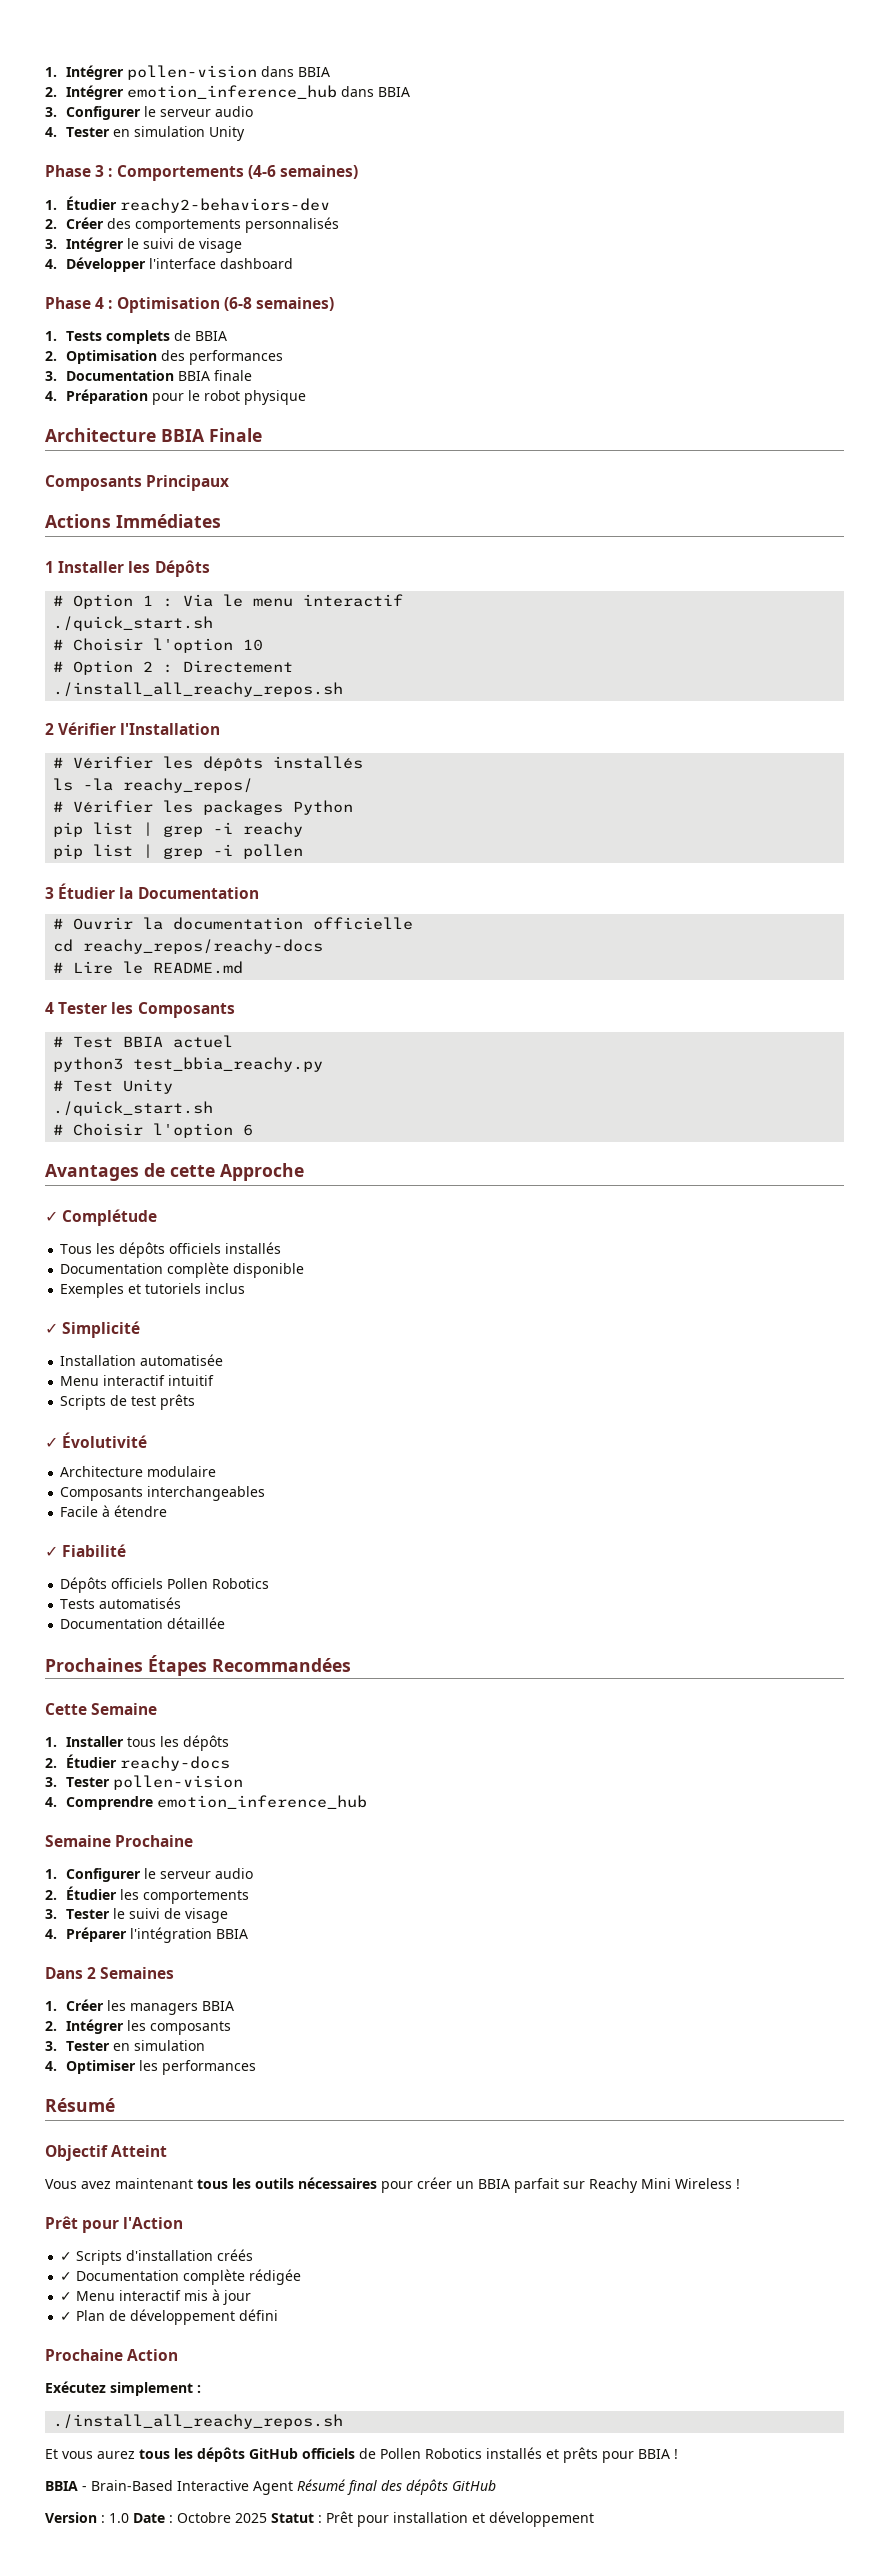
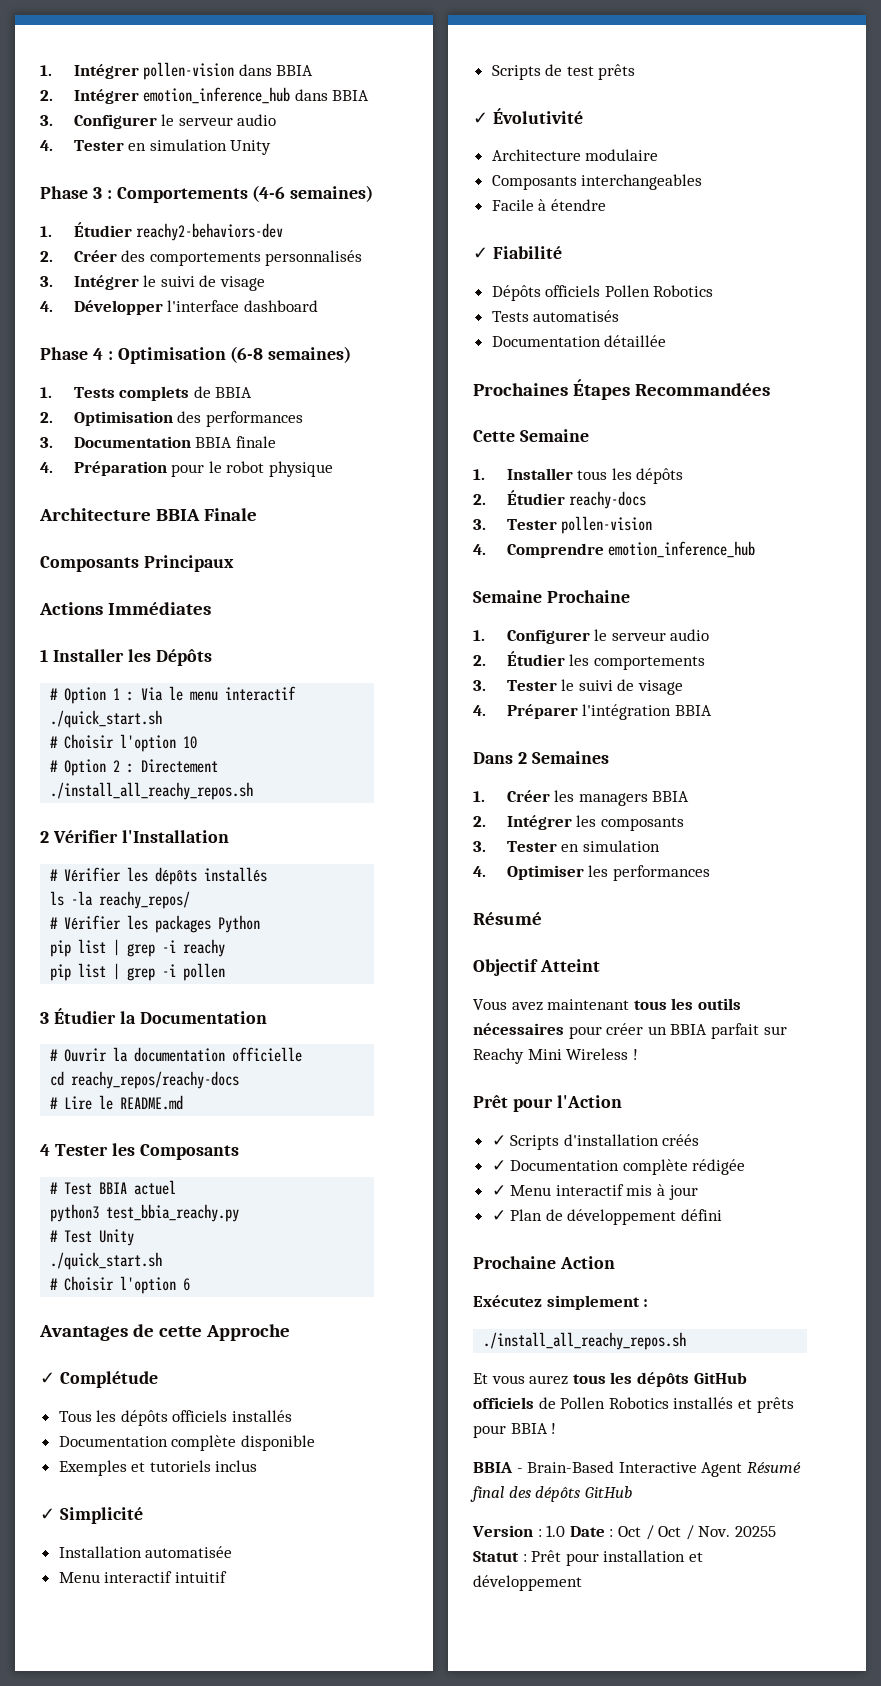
[177,2512,267,2523] Octobre 2025 -> [617,1525,776,1540] Oct / Oct / Nov. 20255

